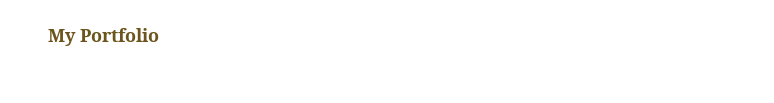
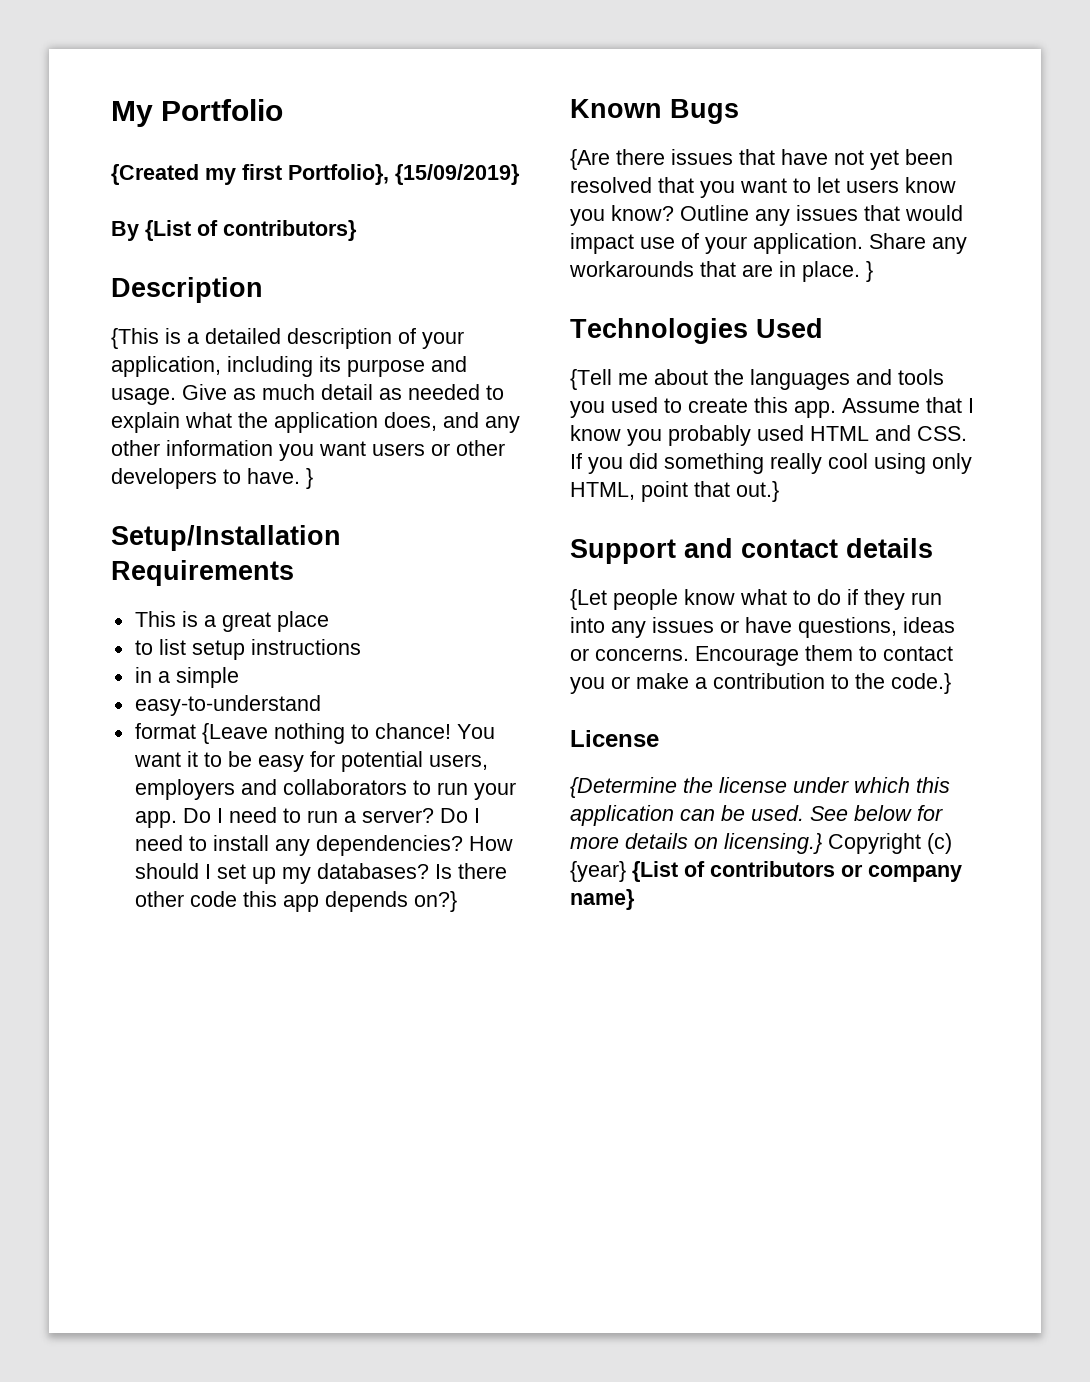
(159, 35) none -> [111,164,520,185] [111,220,357,241] [111,277,263,303] [111,328,464,349] [111,356,467,377] [111,384,504,405] [111,412,520,433] [111,440,505,461] [111,468,313,489] [111,525,341,551] [111,560,294,586] [134,611,329,632] [134,639,361,660] [134,667,239,688] [134,695,321,716] [134,723,495,744] [133,751,488,772] [134,779,516,800] [134,807,480,828] [134,835,513,856] [134,863,507,884] [134,891,457,912] [570,99,739,124] [570,149,953,170] [570,177,956,198] [570,205,963,226] [570,233,967,254] [569,261,873,282] [570,318,823,344] [570,369,944,390] [570,397,974,418] [570,425,967,446] [570,453,972,474] [570,481,779,502] [570,538,933,564] [570,589,942,610] [570,617,955,638] [570,645,953,666] [570,673,951,694] [570,730,659,747] [570,777,950,798] [570,805,943,826] [570,833,952,854] [570,861,962,882] [570,889,635,910] // {Created my first Portfolio}, {15/09/2019} // By {List of contributors} // Description // {This is a detailed description of your application, including its purpose and usage. Give as much detail as needed to explain what the application does, and any other information you want users or other developers to have. } // Setup/Installation Requirements // This is a great place // to list setup instructions // in a simple // easy-to-understand // format {Leave nothing to chance! You want it to be easy for potential users, employers and collaborators to run your app. Do I need to run a server? Do I need to install any dependencies? How should I set up my databases? Is there other code this app depends on?} // Known Bugs // {Are there issues that have not yet been resolved that you want to let users know you know? Outline any issues that would impact use of your application. Share any workarounds that are in place. } // Technologies Used // {Tell me about the languages and tools you used to create this app. Assume that I know you probably used HTML and CSS. If you did something really cool using only HTML, point that out.} // Support and contact details // {Let people know what to do if they run into any issues or have questions, ideas or concerns. Encourage them to contact you or make a contribution to the code.} // License // {Determine the license under which this application can be used. See below for more details on licensing.} Copyright (c) {year} {List of contributors or company name}

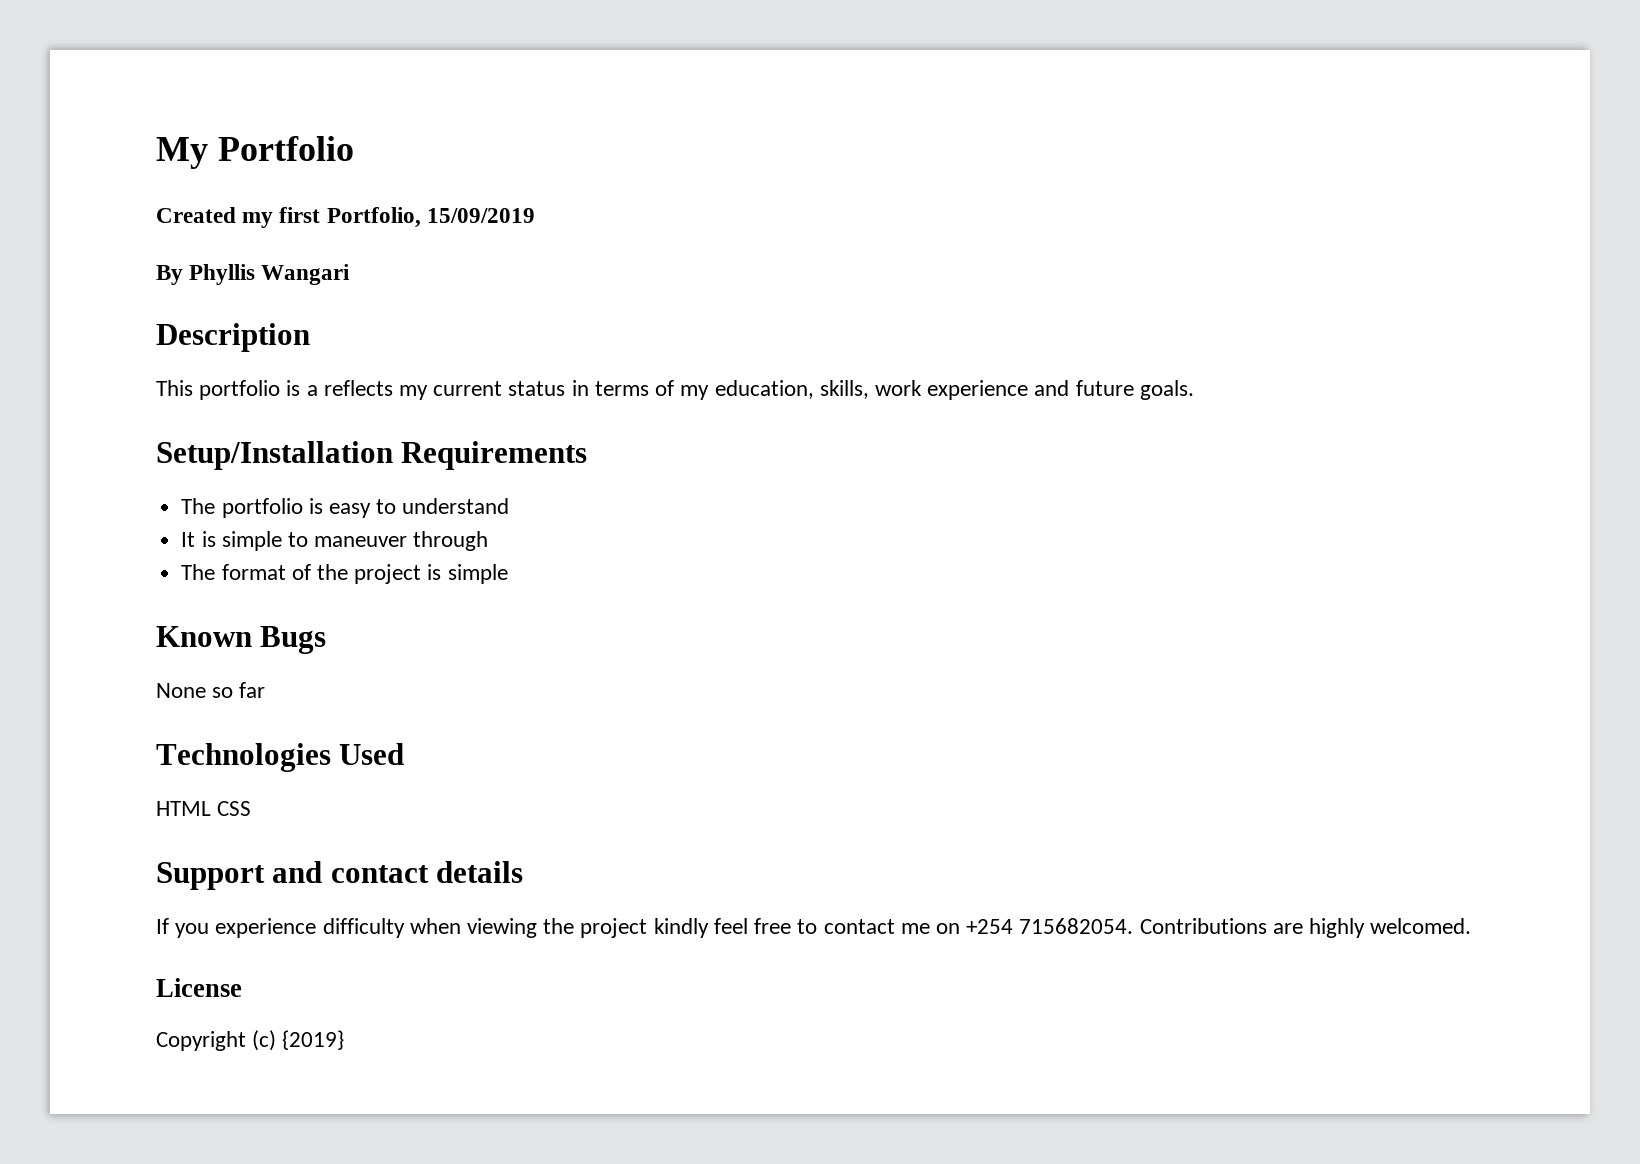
[111,164,199,185] {Created -> [156,207,236,223] Created
[288,164,520,185] Portfolio}, {15/09/2019} -> [326,207,535,228] Portfolio, 15/09/2019
[145,220,357,241] [111,277,263,303] [111,328,464,349] [111,356,467,377] [111,384,504,405] [111,412,520,433] [111,440,505,461] [111,468,313,489] [111,525,341,551] [111,560,294,586] [134,611,329,632] [134,639,361,660] [134,667,239,688] [134,695,321,716] [134,723,495,744] [133,751,488,772] [134,779,516,800] [134,807,480,828] [134,835,513,856] [134,863,507,884] [134,891,457,912] [570,99,739,124] [570,149,953,170] [570,177,956,198] [570,205,963,226] [570,233,967,254] [569,261,873,282] [570,318,823,344] [570,369,944,390] [570,397,974,418] [570,425,967,446] [570,453,972,474] [570,481,779,502] [570,538,933,564] [570,589,942,610] [570,617,955,638] [570,645,953,666] [570,673,951,694] [570,730,659,747] [570,777,950,798] [570,805,943,826] [570,833,952,854] [570,861,962,882] [570,889,635,910] {List of contributors} // Description // {This is a detailed description of your application, including its purpose and usage. Give as much detail as needed to explain what the application does, and any other information you want users or other developers to have. } // Setup/Installation Requirements // This is a great place // to list setup instructions // in a simple // easy-to-understand // format {Leave nothing to chance! You want it to be easy for potential users, employers and collaborators to run your app. Do I need to run a server? Do I need to install any dependencies? How should I set up my databases? Is there other code this app depends on?} // Known Bugs // {Are there issues that have not yet been resolved that you want to let users know you know? Outline any issues that would impact use of your application. Share any workarounds that are in place. } // Technologies Used // {Tell me about the languages and tools you used to create this app. Assume that I know you probably used HTML and CSS. If you did something really cool using only HTML, point that out.} // Support and contact details // {Let people know what to do if they run into any issues or have questions, ideas or concerns. Encourage them to contact you or make a contribution to the code.} // License // {Determine the license under which this application can be used. See below for more details on licensing.} Copyright (c) {year} {List of contributors or company name} -> [189,264,351,285] [156,323,310,352] [156,380,1194,400] [156,441,588,470] [181,498,510,518] [181,531,489,551] [181,564,508,584] [156,626,327,654] [156,682,266,698] [156,743,405,772] [156,801,252,816] [156,861,524,890] [156,918,1472,938] [156,978,242,997] [156,1030,345,1051] Phyllis Wangari // Description // This portfolio is a reflects my current status in terms of my education, skills, work experience and future goals. // Setup/Installation Requirements // The portfolio is easy to understand // It is simple to maneuver through // The format of the project is simple // Known Bugs // None so far // Technologies Used // HTML CSS // Support and contact details // If you experience difficulty when viewing the project kindly feel free to contact me on +254 715682054. Contributions are highly welcomed. // License // Copyright (c) {2019}

